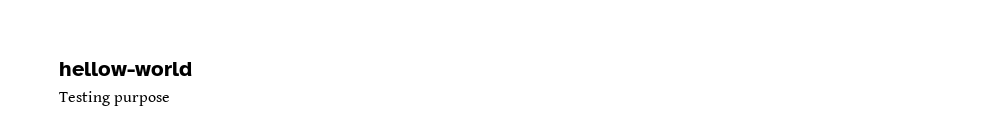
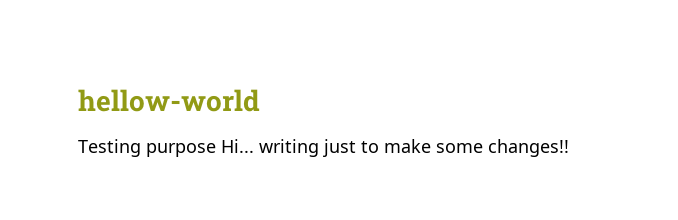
(171, 100) none -> [221,139,569,157] Hi... writing just to make some changes!!

